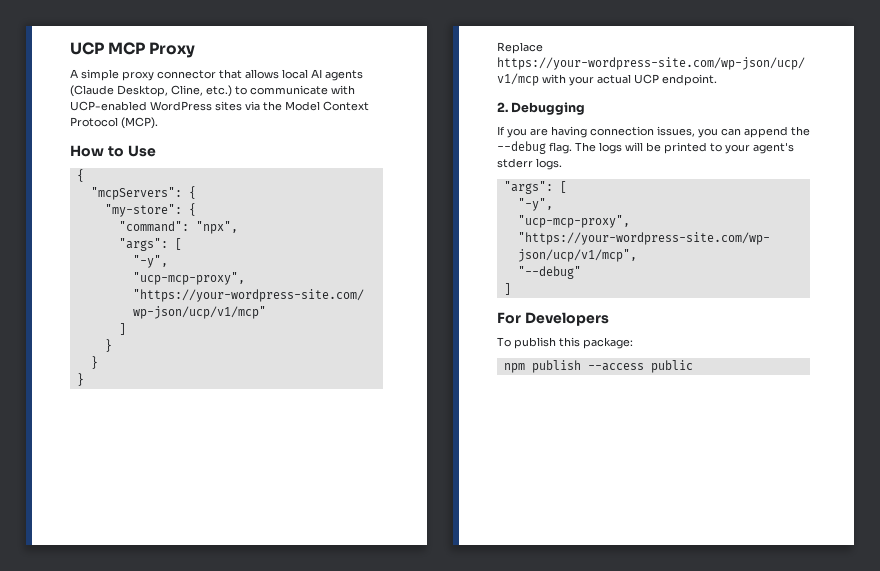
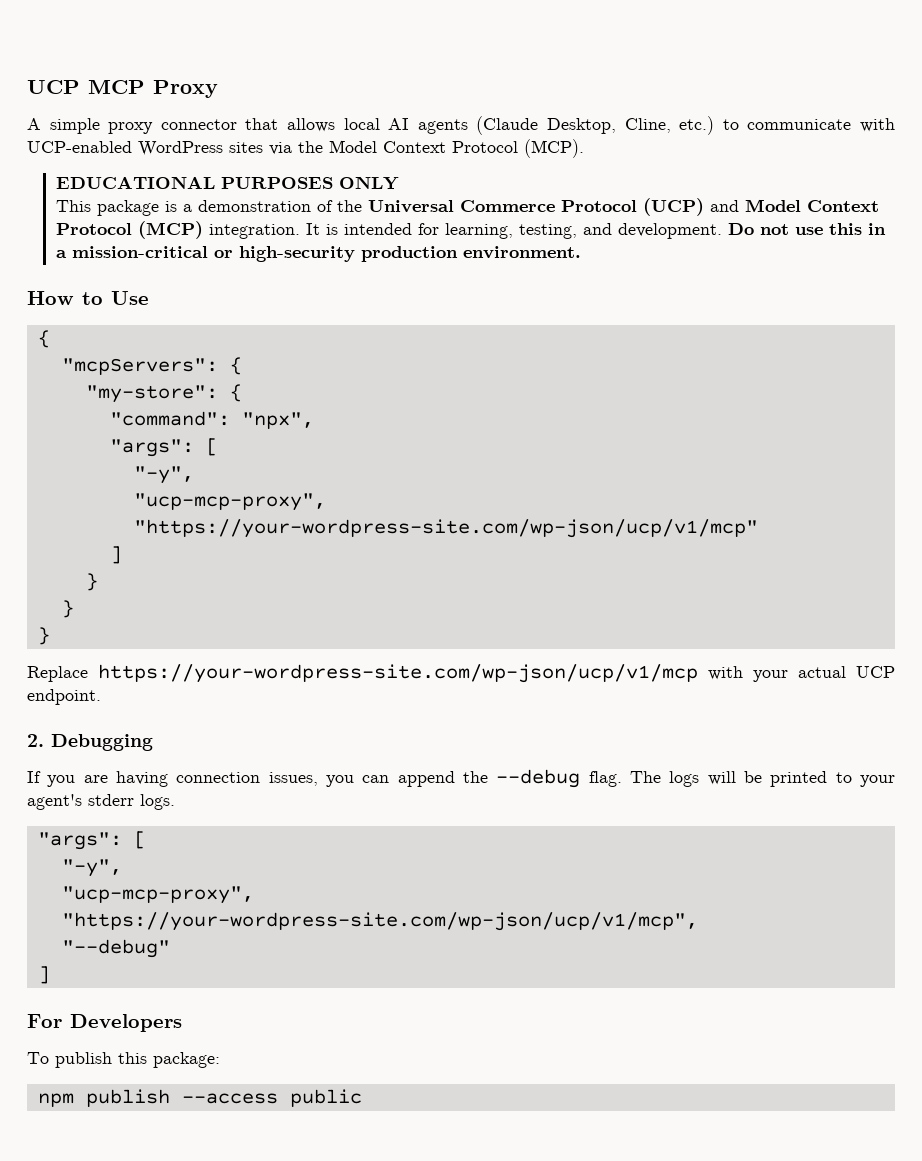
(158, 123) none -> [55,176,399,190] [55,198,879,216] [55,221,886,239] [55,246,581,262] // EDUCATIONAL PURPOSES ONLY // This package is a demonstration of the Universal Commerce Protocol (UCP) and Model Context Protocol (MCP) integration. It is intended for learning, testing, and development. Do not use this in a mission-critical or high-security production environment.

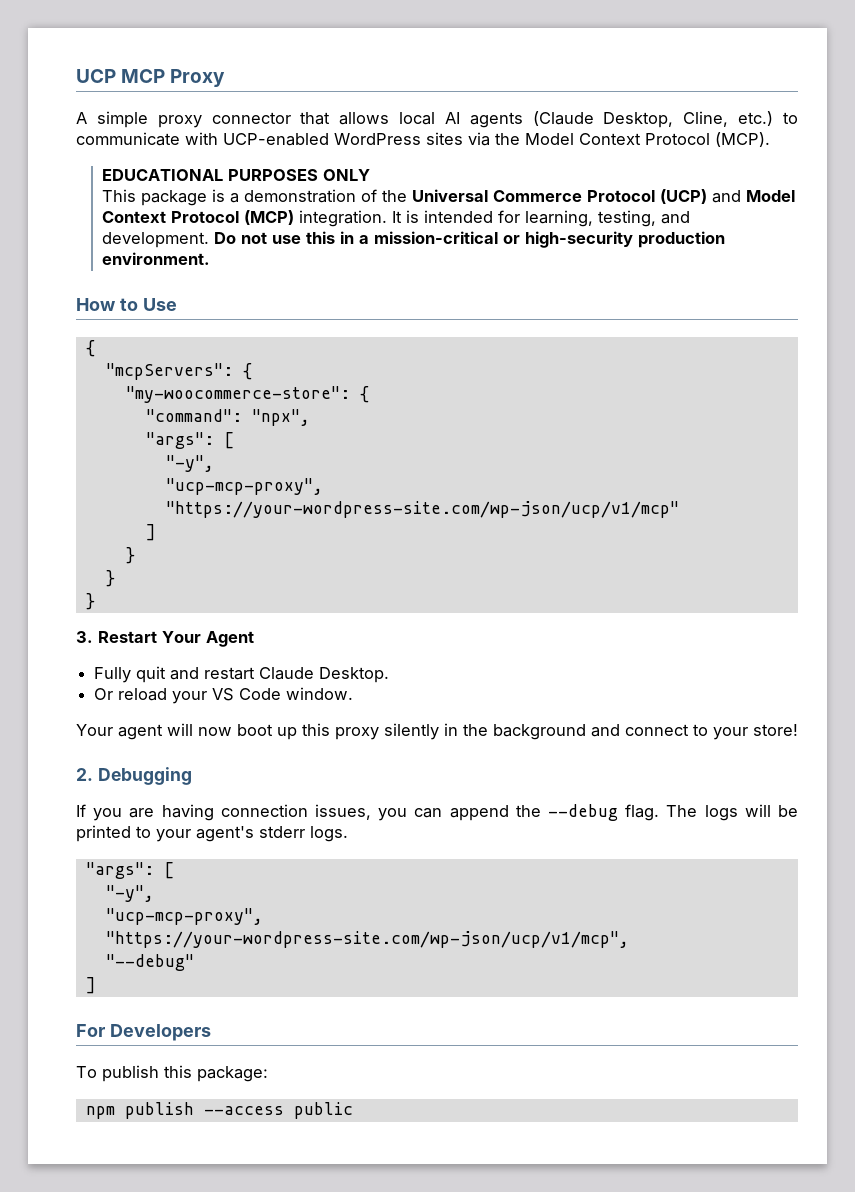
[85,385,218,403] "my-store": -> [125,386,350,403] "my-woocommerce-store":
[27,664,895,683] [27,689,101,705] Replace https://your-wordpress-site.com/wp-json/ucp/v1/mcp with your actual UCP endpoint. -> [76,631,254,647] [94,666,390,683] [94,687,354,704] [76,723,798,740] 3. Restart Your Agent // Fully quit and restart Claude Desktop. // Or reload your VS Code window. // Your agent will now boot up this proxy silently in the background and connect to your store!

